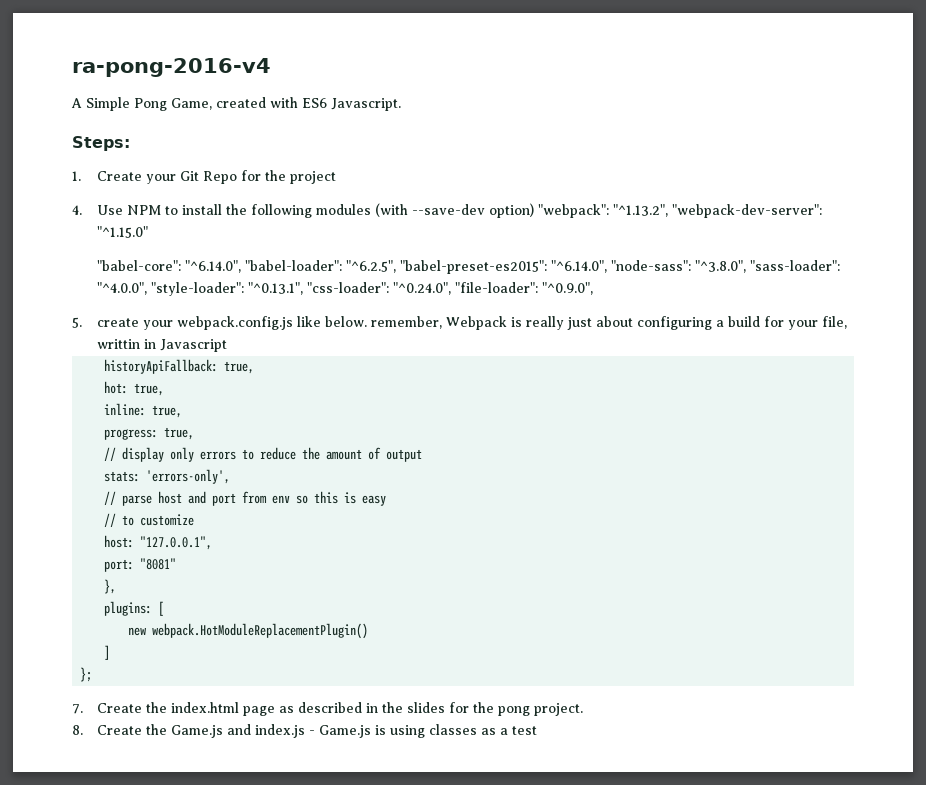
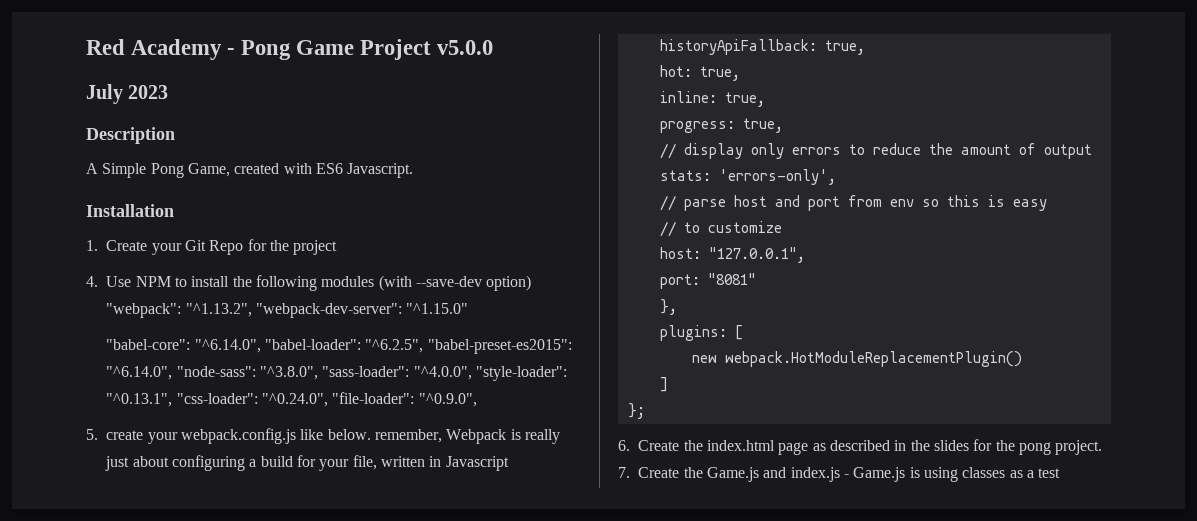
[72,58,271,77] ra-pong-2016-v4 -> [86,39,494,60] [86,84,169,104] [86,127,175,144] Red Academy - Pong Game Project v5.0.0 // July 2023 // Description
[72,136,130,151] Steps: -> [86,204,174,217] Installation
[97,339,141,349] writtin -> [381,456,426,467] written
[72,704,83,714] 7. -> [618,440,630,451] 6.
[72,725,83,735] 8. -> [618,467,630,478] 7.

